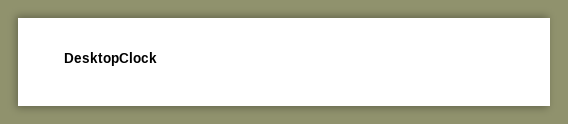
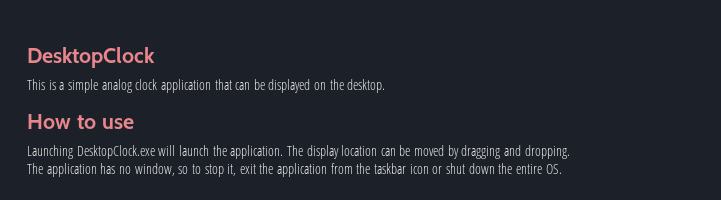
(157, 59) none -> [27,79,386,93] [27,114,134,129] [27,145,570,159] [27,163,562,177] // This is a simple analog clock application that can be displayed on the desktop. // How to use // Launching DesktopClock.exe will launch the application. The display location can be moved by dragging and dropping. // The application has no window, so to stop it, exit the application from the taskbar icon or shut down the entire OS.

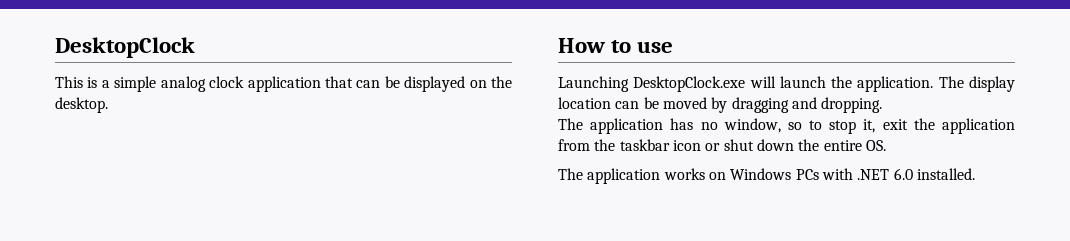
(562, 169) none -> [558,168,975,184] // The application works on Windows PCs with .NET 6.0 installed.

